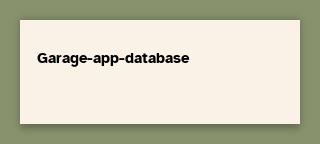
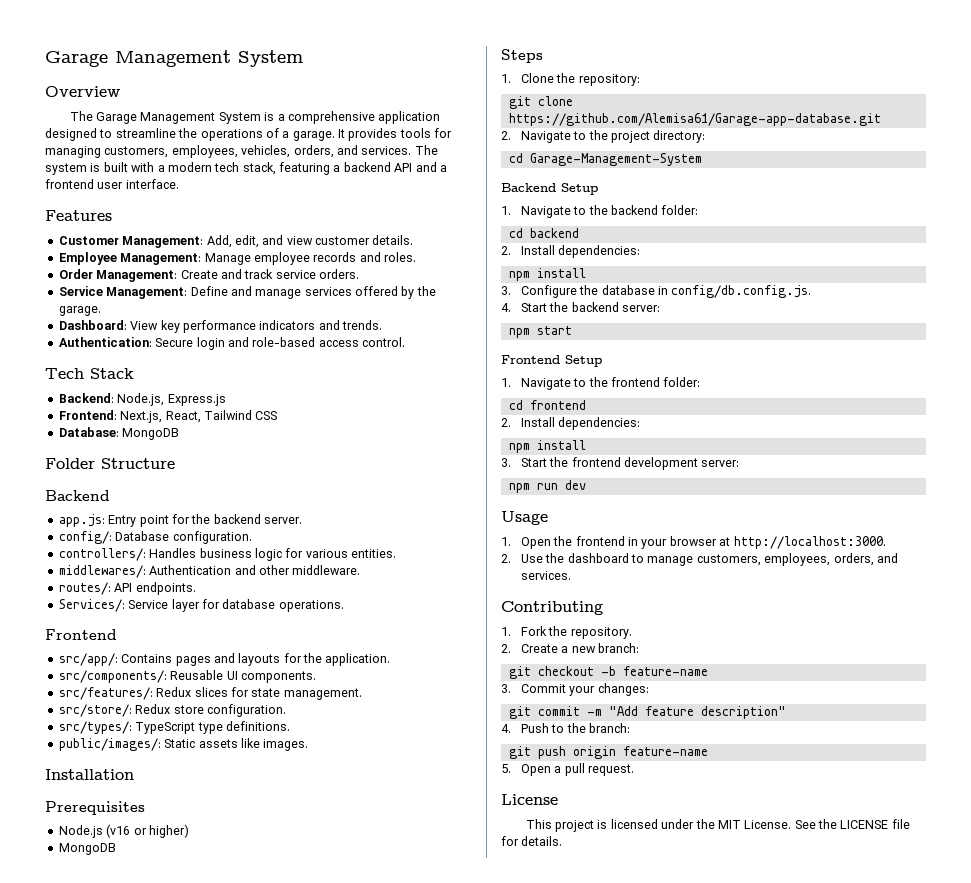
[37,53,190,67] Garage-app-database -> [45,50,303,67] [45,86,120,97] [69,111,441,124] [45,128,453,141] [45,145,438,158] [45,162,447,175] [45,179,179,189] [45,210,112,221] [58,235,414,248] [58,252,416,265] [58,269,359,282] [58,286,436,299] [58,306,101,316] [58,320,382,333] [58,337,405,350] [45,368,134,379] [58,393,226,406] [58,410,278,423] [58,427,180,440] [45,458,175,469] [45,490,110,501] [58,514,302,527] [58,531,252,544] [58,548,396,561] [58,565,361,578] [58,582,196,595] [58,599,344,612] [45,629,117,640] [58,653,391,666] [58,670,316,683] [58,687,362,700] [58,704,286,717] [58,721,290,734] [58,738,309,751] [45,769,134,780] [45,801,145,815] [58,824,189,838] [58,843,116,855] [501,49,543,63] [501,73,640,86] [508,96,573,109] [508,113,881,126] [501,130,706,143] [508,153,702,166] [501,183,598,195] [501,205,699,218] [508,228,579,238] [501,245,641,258] [508,268,586,281] [501,285,812,298] [501,302,660,312] [508,326,572,338] [501,355,602,367] [501,377,701,390] [508,400,586,410] [501,417,641,430] [508,440,586,453] [501,457,740,470] [508,480,586,493] [501,511,548,525] [501,536,886,549] [501,553,898,566] [520,571,571,580] [501,601,603,615] [501,626,632,639] [501,643,639,653] [508,666,708,679] [501,683,649,696] [508,706,786,719] [501,723,630,733] [508,746,708,759] [501,763,634,776] [501,794,558,805] [525,819,910,832] [501,836,563,846] Garage Management System // Overview // The Garage Management System is a comprehensive application designed to streamline the operations of a garage. It provides tools for managing customers, employees, vehicles, orders, and services. The system is built with a modern tech stack, featuring a backend API and a frontend user interface. // Features // Customer Management: Add, edit, and view customer details. // Employee Management: Manage employee records and roles. // Order Management: Create and track service orders. // Service Management: Define and manage services offered by the garage. // Dashboard: View key performance indicators and trends. // Authentication: Secure login and role-based access control. // Tech Stack // Backend: Node.js, Express.js // Frontend: Next.js, React, Tailwind CSS // Database: MongoDB // Folder Structure // Backend // app.js: Entry point for the backend server. // config/: Database configuration. // controllers/: Handles business logic for various entities. // middlewares/: Authentication and other middleware. // routes/: API endpoints. // Services/: Service layer for database operations. // Frontend // src/app/: Contains pages and layouts for the application. // src/components/: Reusable UI components. // src/features/: Redux slices for state management. // src/store/: Redux store configuration. // src/types/: TypeScript type definitions. // public/images/: Static assets like images. // Installation // Prerequisites // Node.js (v16 or higher) // MongoDB // Steps // 1. Clone the repository: // git clone https://github.com/Alemisa61/Garage-app-database.git // 2. Navigate to the project directory: // cd Garage-Management-System // Backend Setup // 1. Navigate to the backend folder: // cd backend // 2. Install dependencies: // npm install // 3. Configure the database in config/db.config.js. // 4. Start the backend server: // npm start // Frontend Setup // 1. Navigate to the frontend folder: // cd frontend // 2. Install dependencies: // npm install // 3. Start the frontend development server: // npm run dev // Usage // 1. Open the frontend in your browser at http://localhost:3000. // 2. Use the dashboard to manage customers, employees, orders, and services. // Contributing // 1. Fork the repository. // 2. Create a new branch: // git checkout -b feature-name // 3. Commit your changes: // git commit -m "Add feature description" // 4. Push to the branch: // git push origin feature-name // 5. Open a pull request. // License // This project is licensed under the MIT License. See the LICENSE file for details.

